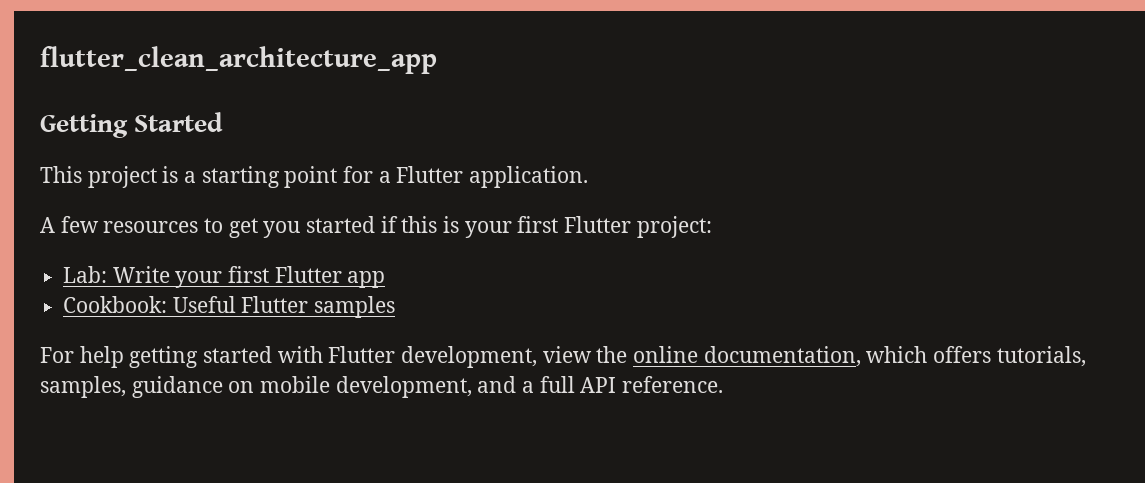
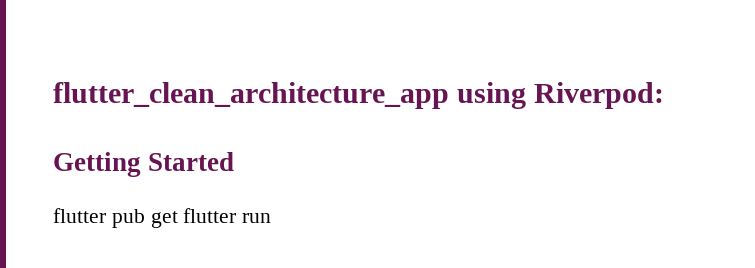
(437, 60) none -> [457,82,665,109] using Riverpod:
[40,166,589,188] [40,216,712,238] [63,266,386,288] [63,296,396,318] [40,346,1086,368] [40,376,724,398] This project is a starting point for a Flutter application. // A few resources to get you started if this is your first Flutter project: // Lab: Write your first Flutter app // Cookbook: Useful Flutter samples // For help getting started with Flutter development, view the online documentation, which offers tutorials, samples, guidance on mobile development, and a full API reference. -> [53,208,272,228] flutter pub get flutter run

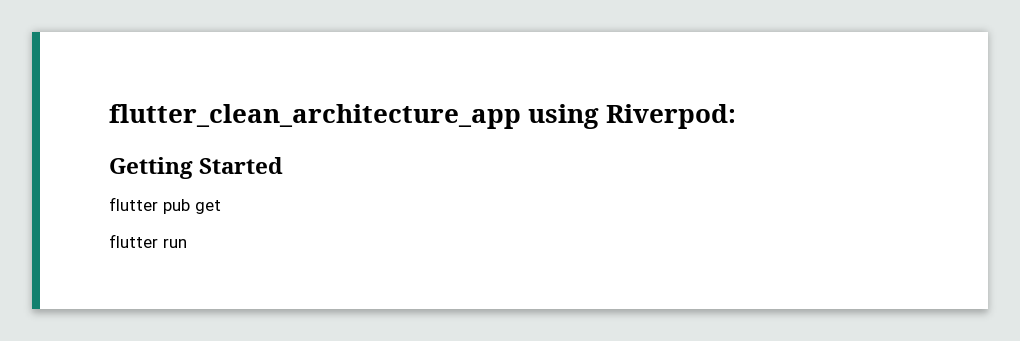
(178, 219) none -> (221, 207) //

